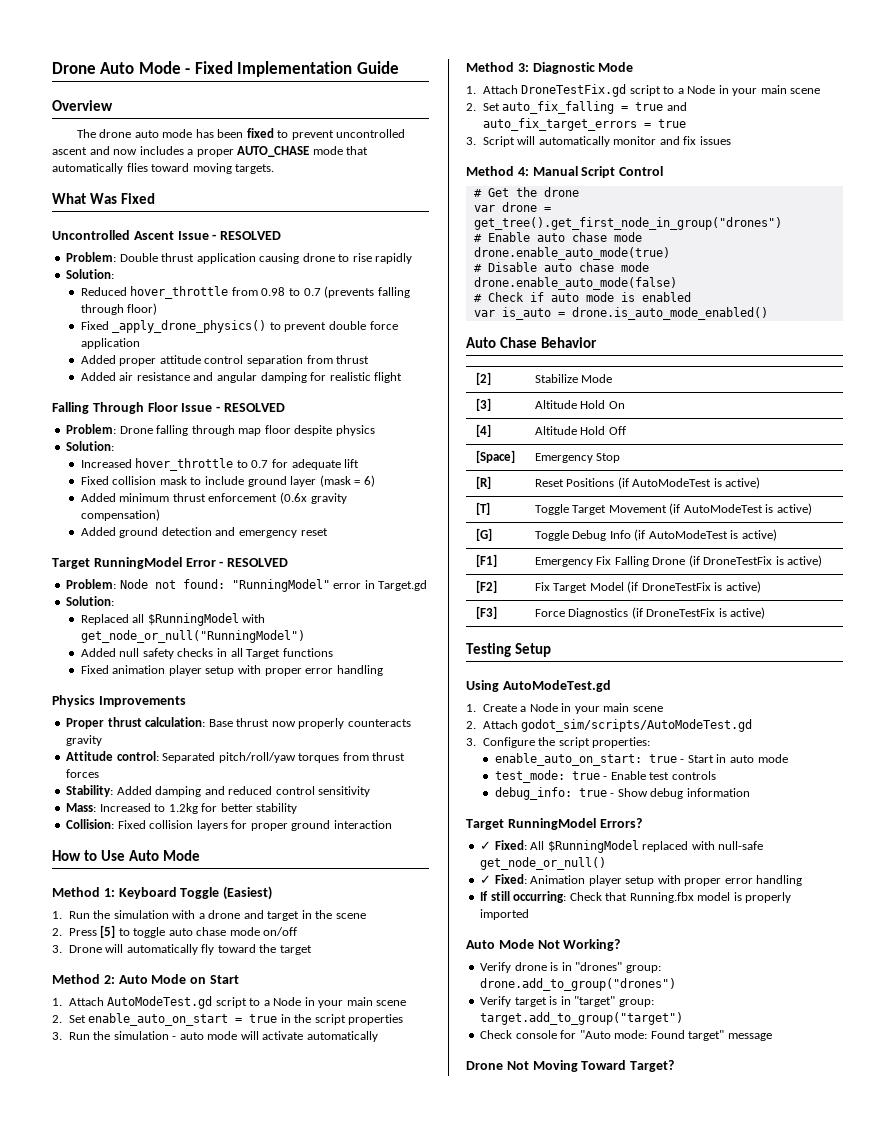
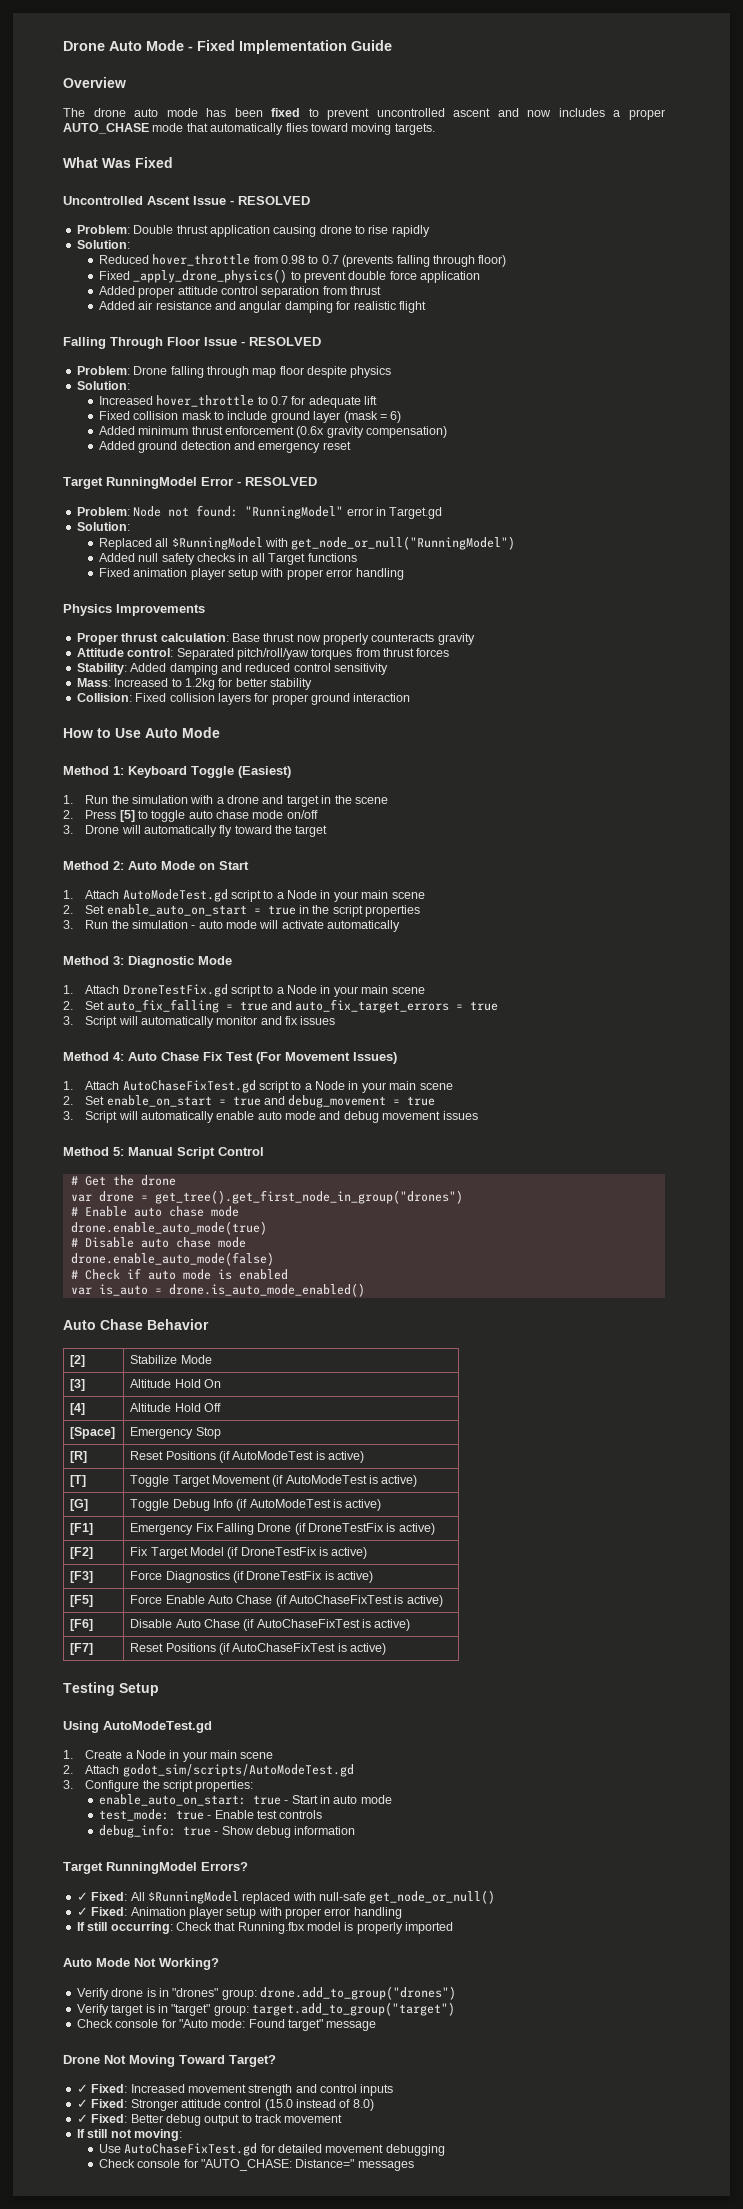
(529, 171) none -> [128,1052,397,1064] [63,1080,453,1093] [63,1095,436,1108] [63,1111,478,1123] [63,1147,124,1156] Auto Chase Fix Test (For Movement Issues) // 1. Attach AutoChaseFixTest.gd script to a Node in your main scene // 2. Set enable_on_start = true and debug_movement = true // 3. Script will automatically enable auto mode and debug movement issues // Method 5:
(766, 613) none -> [70,1595,94,1607] [130,1595,443,1607] [70,1619,94,1631] [130,1619,411,1631] [70,1643,94,1655] [130,1643,387,1655] // [F5] | Force Enable Auto Chase (if AutoChaseFixTest is active) // [F6] | Disable Auto Chase (if AutoChaseFixTest is active) // [F7] | Reset Positions (if AutoChaseFixTest is active)
(675, 1066) none -> [76,2084,394,2096] [76,2099,374,2111] [76,2114,343,2126] [76,2129,182,2141] [98,2143,445,2156] [98,2159,414,2171] // ✓ Fixed: Increased movement strength and control inputs // ✓ Fixed: Stronger attitude control (15.0 instead of 8.0) // ✓ Fixed: Better debug output to track movement // If still not moving: // Use AutoChaseFixTest.gd for detailed movement debugging // Check console for "AUTO_CHASE: Distance=" messages

